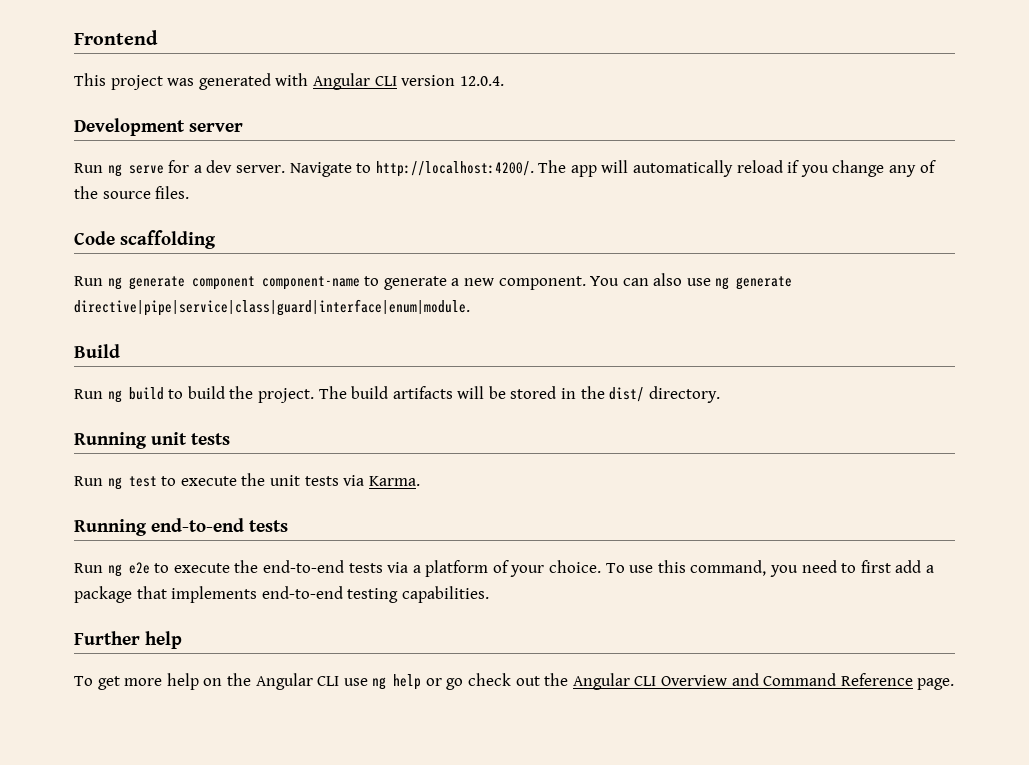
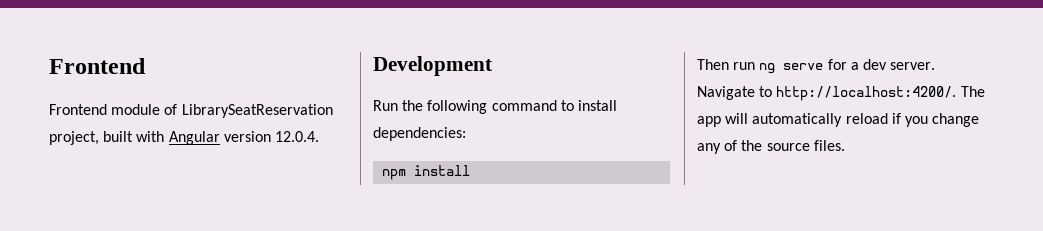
[74,73,271,90] This project was generated -> [49,104,333,118] [49,131,134,145] Frontend module of LibrarySeatReservation project, built
[374,76,397,86] CLI -> (220, 138) none
[189,123,243,132] [74,163,103,173] server // Run -> [373,100,617,114] [373,127,466,141] [382,165,471,180] [697,59,756,70] // Run the following command to install dependencies: // npm install // Then run
[74,230,216,249] [74,273,793,290] [74,299,470,316] [74,344,120,358] [74,386,720,403] [74,432,230,449] [74,473,420,490] [74,518,288,536] [74,560,934,577] [74,586,489,603] [74,631,182,649] [74,673,955,690] // Code scaffolding // Run ng generate component component-name to generate a new component. You can also use ng generate directive|pipe|service|class|guard|interface|enum|module. // Build // Run ng build to build the project. The build artifacts will be stored in the dist/ directory. // Running unit tests // Run ng test to execute the unit tests via Karma. // Running end-to-end tests // Run ng e2e to execute the end-to-end tests via a platform of your choice. To use this command, you need to first add a package that implements end-to-end testing capabilities. // Further help // To get more help on the Angular CLI use ng help or go check out the Angular CLI Overview and Command Reference page. -> (845, 145) none

